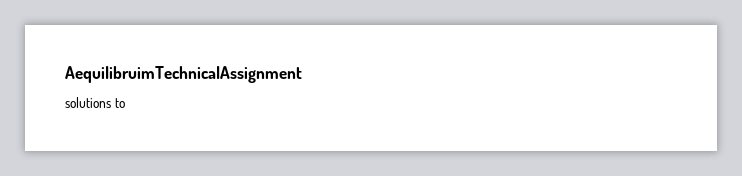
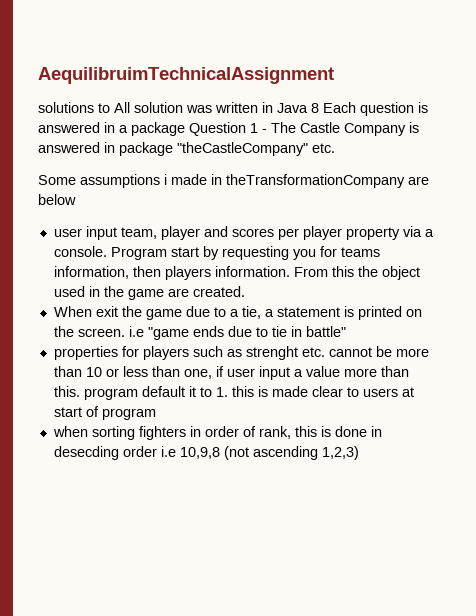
(125, 103) none -> [114,102,428,116] [38,122,419,136] [38,142,335,156] [38,174,429,188] [38,194,76,205] [53,226,434,240] [53,246,380,260] [53,266,420,280] [53,286,245,300] [53,306,422,320] [53,326,346,340] [53,346,429,360] [53,366,409,380] [53,386,414,400] [53,406,156,420] [52,426,382,440] [53,446,359,460] All solution was written in Java 8 Each question is answered in a package Question 1 - The Castle Company is answered in package "theCastleCompany" etc. // Some assumptions i made in theTransformationCompany are below // user input team, player and scores per player property via a console. Program start by requesting you for teams information, then players information. From this the object used in the game are created. // When exit the game due to a tie, a statement is printed on the screen. i.e "game ends due to tie in battle" // properties for players such as strenght etc. cannot be more than 10 or less than one, if user input a value more than this. program default it to 1. this is made clear to users at start of program // when sorting fighters in order of rank, this is done in desecding order i.e 10,9,8 (not ascending 1,2,3)

